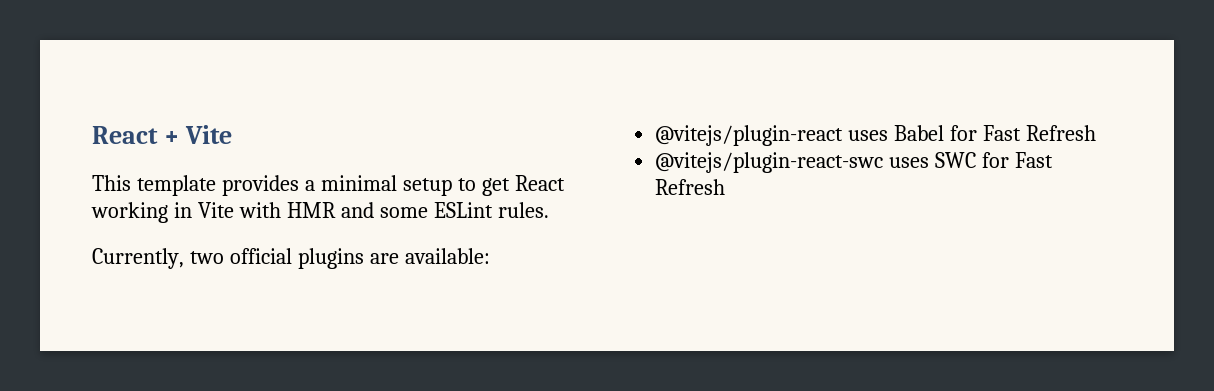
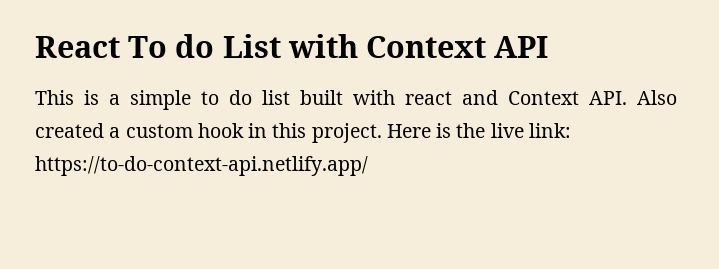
[92,125,232,144] [92,175,565,196] [91,202,549,223] [92,248,490,269] [655,125,1096,146] [655,152,1053,173] [655,179,726,195] React + Vite // This template provides a minimal setup to get React working in Vite with HMR and some ESLint rules. // Currently, two official plugins are available: // @vitejs/plugin-react uses Babel for Fast Refresh // @vitejs/plugin-react-swc uses SWC for Fast Refresh -> [35,34,549,58] [35,90,677,110] [35,123,571,143] [35,156,368,176] React To do List with Context API // This is a simple to do list built with react and Context API. Also created a custom hook in this project. Here is the live link: https://to-do-context-api.netlify.app/

